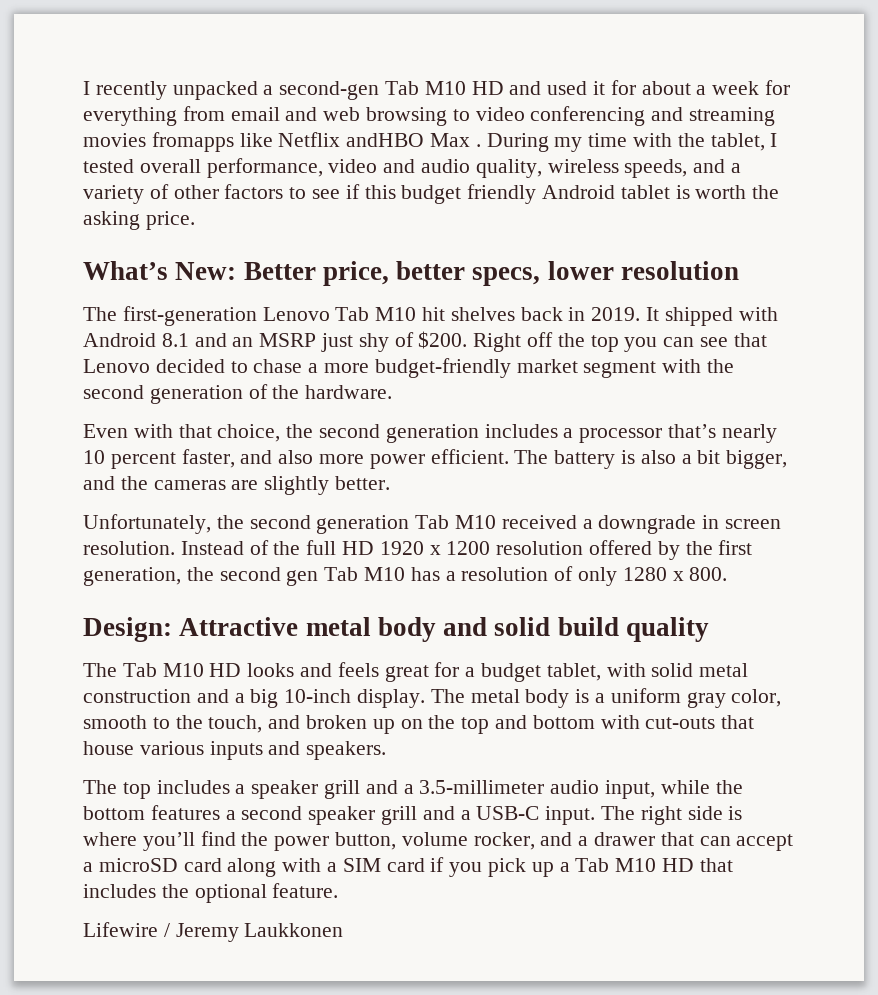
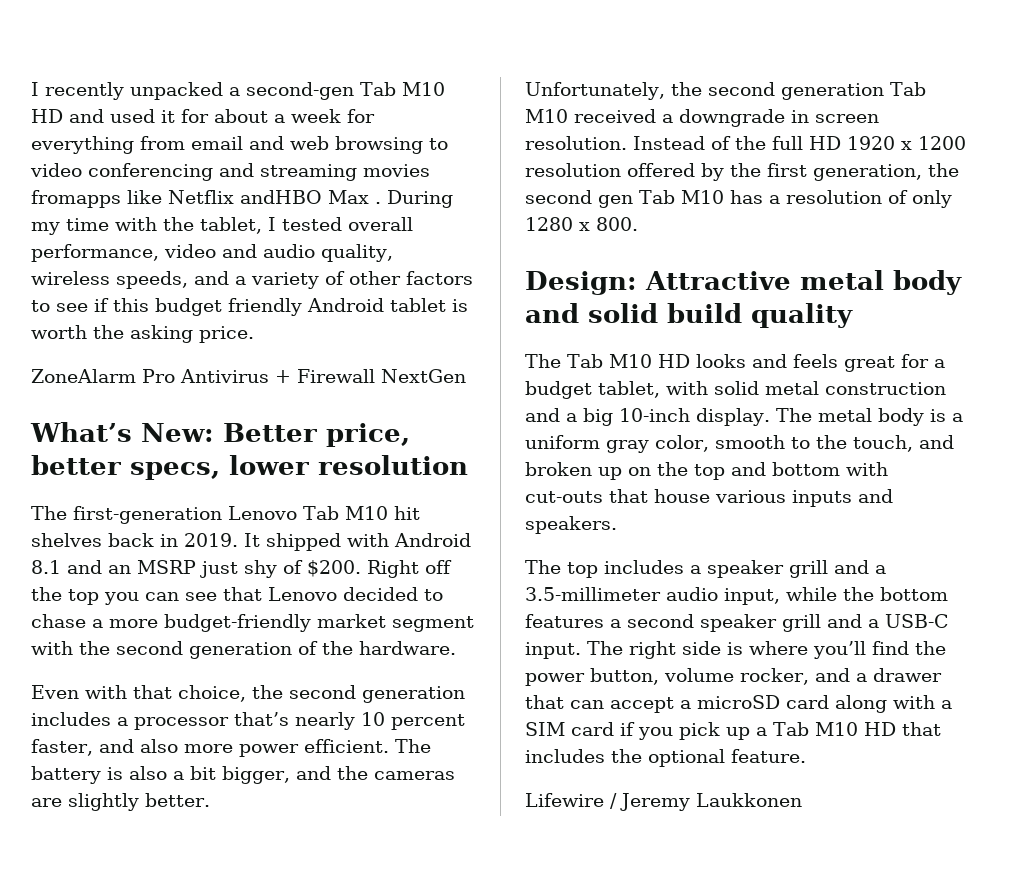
(195, 220) none -> [31,369,466,383] // ZoneAlarm Pro Antivirus + Firewall NextGen

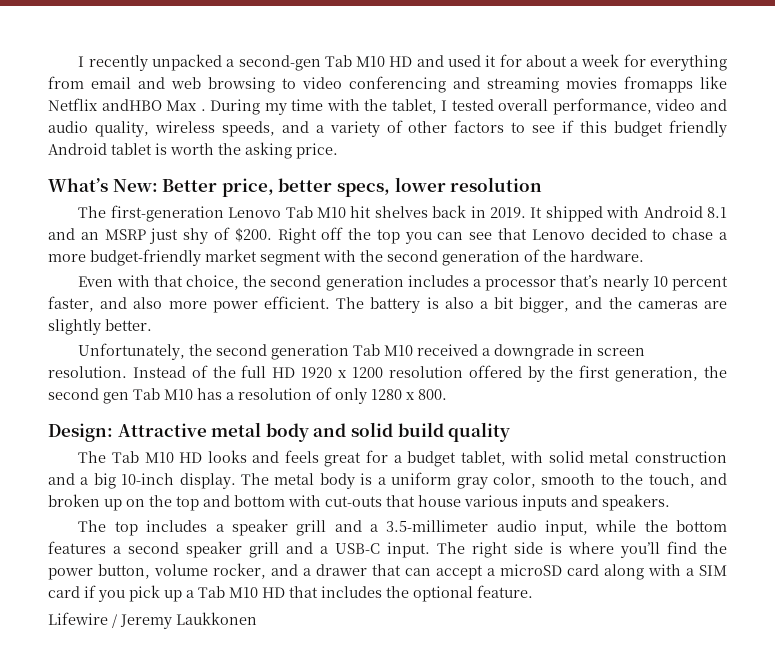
[31,369,466,383] // ZoneAlarm Pro Antivirus + Firewall NextGen -> (338, 151) none

